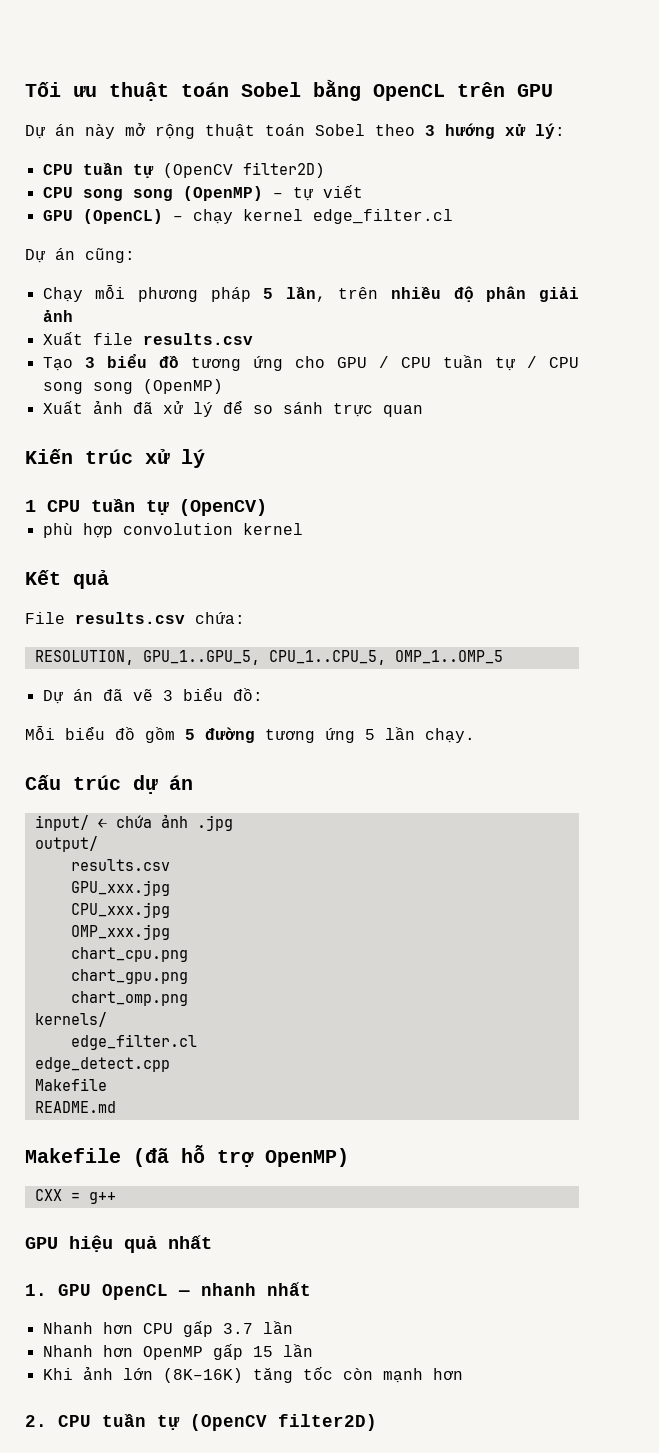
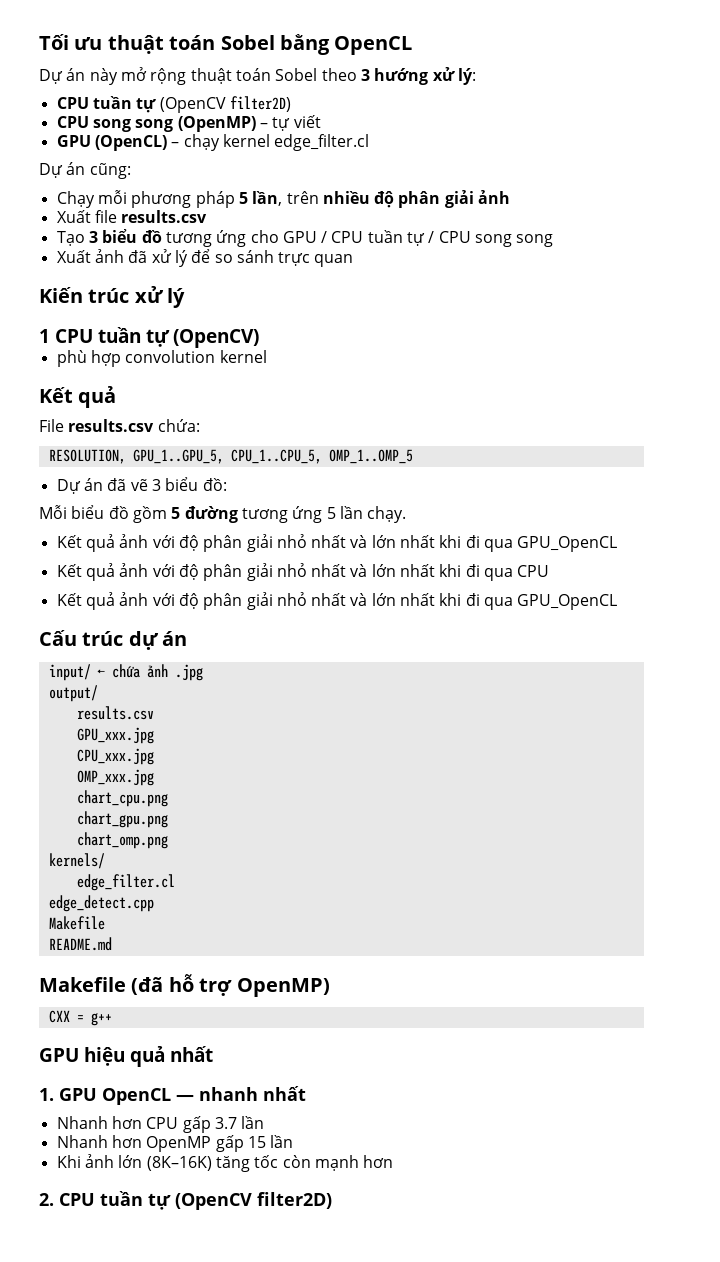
[457,82,553,97] trên GPU -> (413, 45) none
[142,379,223,394] (OpenMP) -> (554, 240) none
(475, 735) none -> [56,534,618,552] [56,563,550,581] [56,592,618,610] // Kết quả ảnh với độ phân giải nhỏ nhất và lớn nhất khi đi qua GPU_OpenCL // Kết quả ảnh với độ phân giải nhỏ nhất và lớn nhất khi đi qua CPU // Kết quả ảnh với độ phân giải nhỏ nhất và lớn nhất khi đi qua GPU_OpenCL

